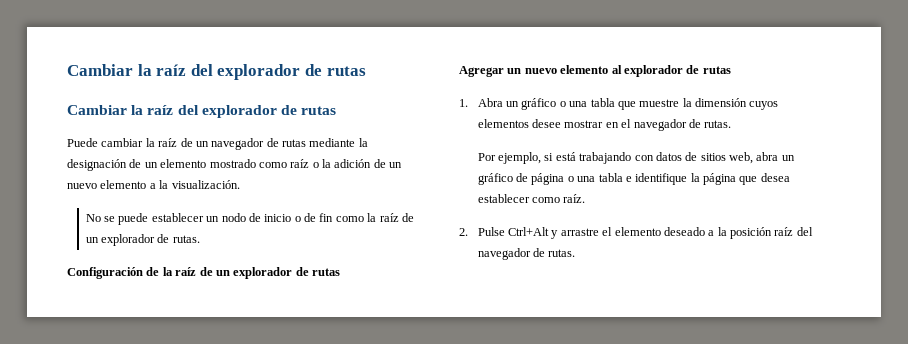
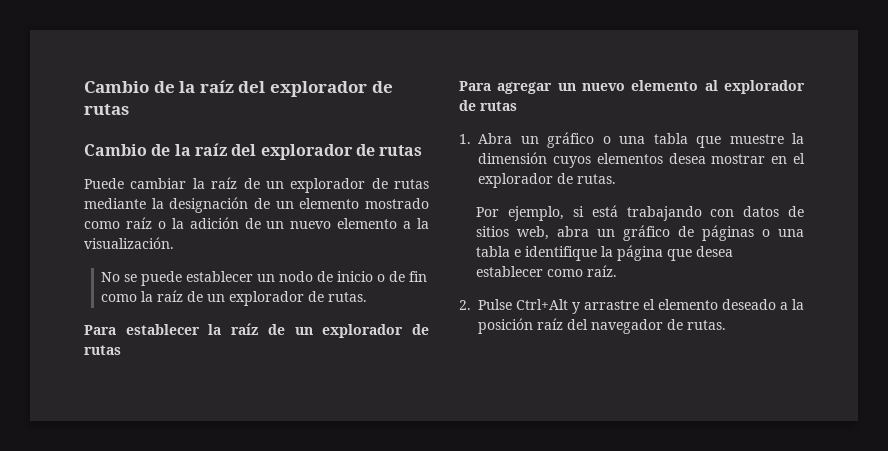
[67,64,366,80] [67,105,127,115] Cambiar la raíz del explorador de rutas // Cambiar -> [84,80,393,97] [84,104,129,115] [84,144,171,156] Cambio de la raíz del explorador de rutas // Cambio de
[211,138,265,150] navegador -> [290,178,366,193] explorador
[67,267,160,279] Configuración de -> [84,324,200,335] Para establecer
[459,66,504,77] Agregar -> [459,81,553,94] Para agregar
[532,119,562,128] desee -> [668,153,706,164] desea
[633,119,687,131] navegador -> [478,173,553,188] explorador
[531,173,565,185] página -> [702,225,755,241] páginas

